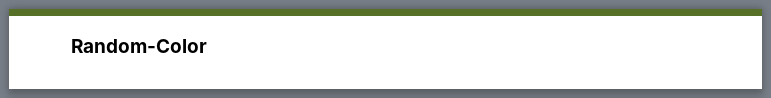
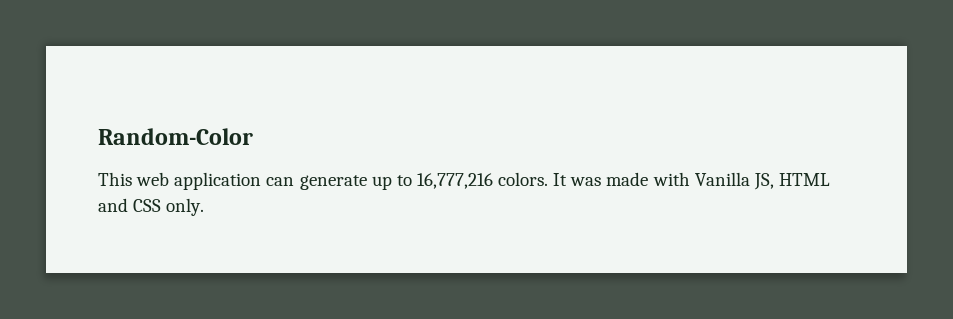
(207, 46) none -> [98,172,830,190] [98,198,205,216] // This web application can generate up to 16,777,216 colors. It was made with Vanilla JS, HTML and CSS only.

